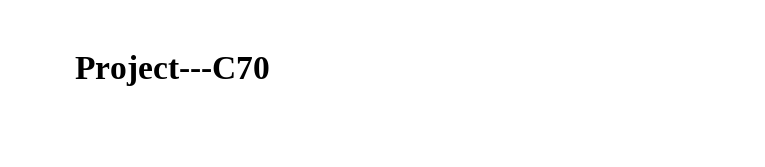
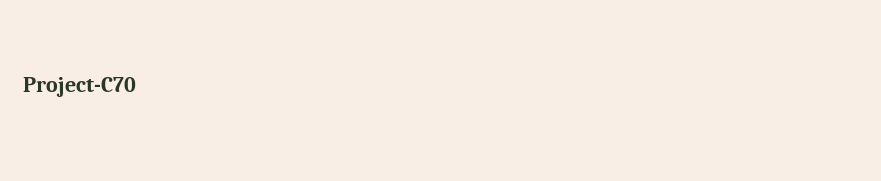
[75,55,270,86] Project---C70 -> [23,77,136,97] Project-C70

